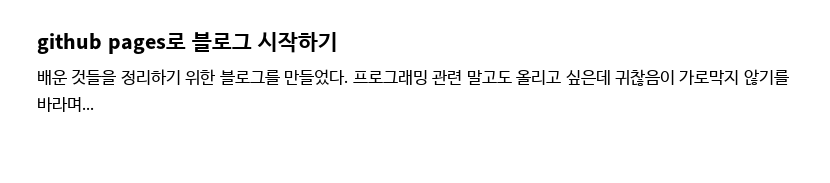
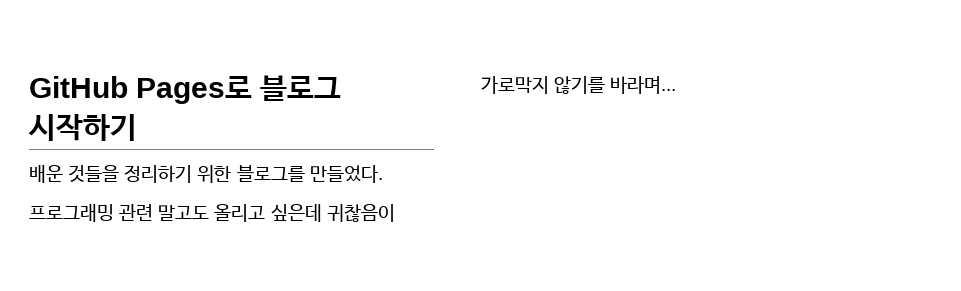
[37,33,186,54] github pages로 -> [29,76,253,104] GitHub Pages로
(349, 77) none -> (383, 174) //

